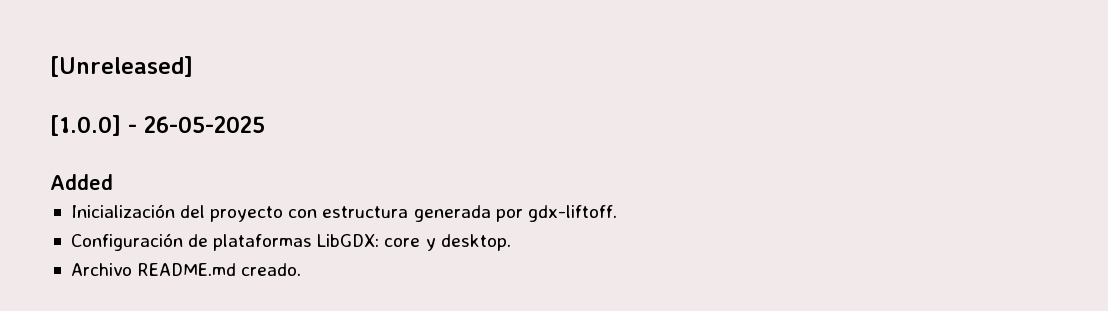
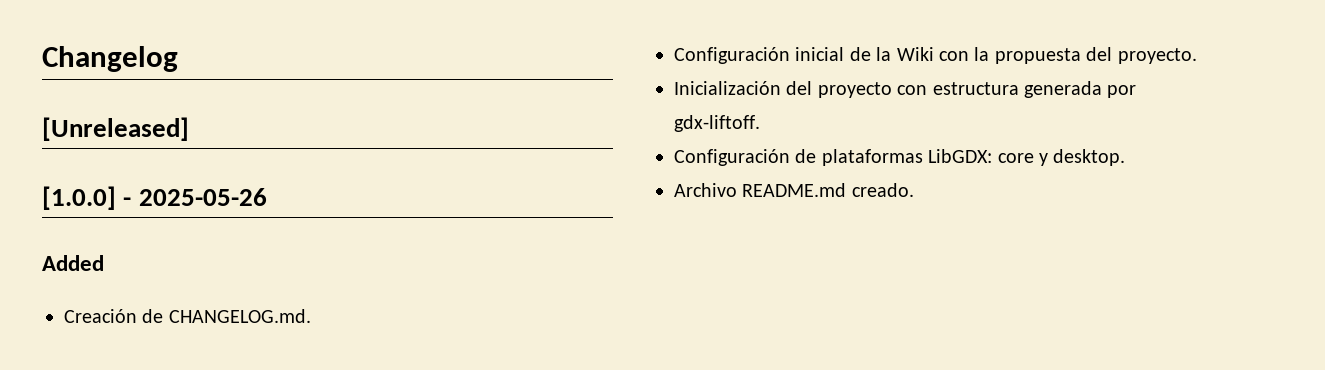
(50, 66) none -> [42,46,178,72] Changelog //
[144,116,265,133] 26-05-2025 -> [138,188,267,206] 2025-05-26
(113, 182) none -> [64,309,311,323] [674,47,1197,64] // Creación de CHANGELOG.md. // Configuración inicial de la Wiki con la propuesta del proyecto.

